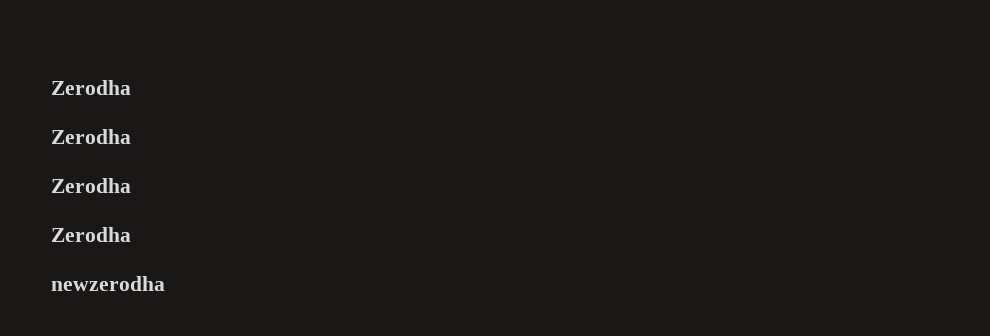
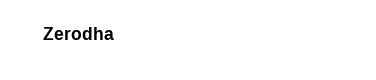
[51,80,131,95] [51,129,131,144] [51,178,131,193] [51,227,131,242] [51,276,165,291] Zerodha // Zerodha // Zerodha // Zerodha // newzerodha -> [43,27,114,40] Zerodha

